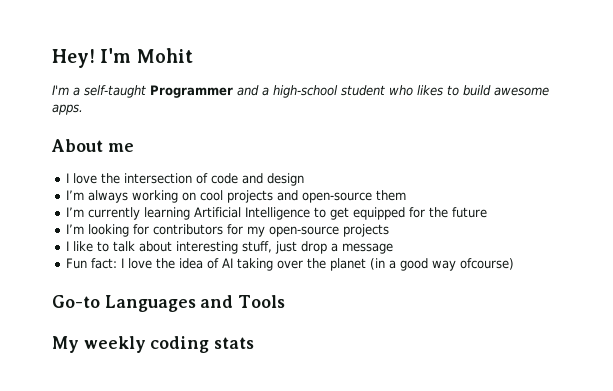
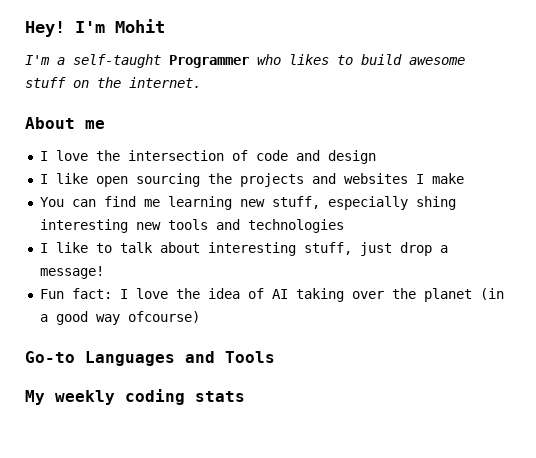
[237,85,385,98] and a high-school student -> (249, 61) none
[52,104,83,115] apps. -> [25,77,201,88] stuff on the internet.
[66,190,407,203] [66,207,488,220] [66,224,390,237] I’m always working on cool projects and open-source them // I’m currently learning Artificial Intelligence to get equipped for the future // I’m looking for contributors for my open-source projects -> [39,173,464,187] [39,196,456,210] [39,219,344,233] I like open sourcing the projects and websites I make // You can find me learning new stuff, especially shing interesting new tools and technologies
[342,243,394,254] message -> [39,266,104,279] message!

